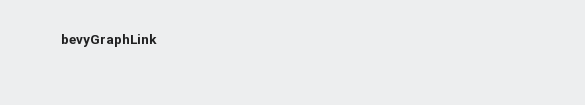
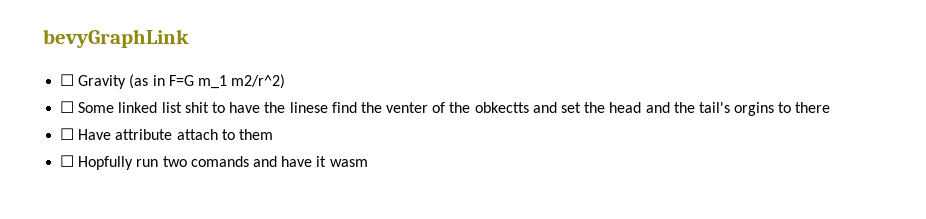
(157, 40) none -> [60,74,286,89] [60,101,831,116] [60,128,273,140] [60,155,368,170] // ☐ Gravity (as in F=G m_1 m2/r^2) // ☐ Some linked list shit to have the linese find the venter of the obkectts and set the head and the tail's orgins to there // ☐ Have attribute attach to them // ☐ Hopfully run two comands and have it wasm

